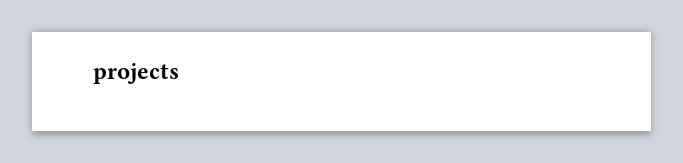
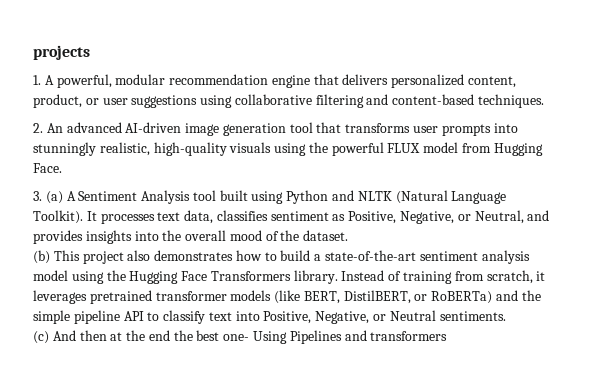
(179, 73) none -> [33,74,517,88] [33,94,545,108] [33,122,518,136] [33,142,543,156] [33,163,62,173] [33,190,507,204] [33,210,550,224] [33,230,349,244] [33,250,530,264] [33,270,546,284] [33,290,541,304] [33,310,506,324] [33,330,448,344] // 1. A powerful, modular recommendation engine that delivers personalized content, product, or user suggestions using collaborative filtering and content-based techniques. // 2. An advanced AI-driven image generation tool that transforms user prompts into stunningly realistic, high-quality visuals using the powerful FLUX model from Hugging Face. // 3. (a) A Sentiment Analysis tool built using Python and NLTK (Natural Language Toolkit). It processes text data, classifies sentiment as Positive, Negative, or Neutral, and provides insights into the overall mood of the dataset. // (b) This project also demonstrates how to build a state-of-the-art sentiment analysis model using the Hugging Face Transformers library. Instead of training from scratch, it leverages pretrained transformer models (like BERT, DistilBERT, or RoBERTa) and the simple pipeline API to classify text into Positive, Negative, or Neutral sentiments. // (c) And then at the end the best one- Using Pipelines and transformers

